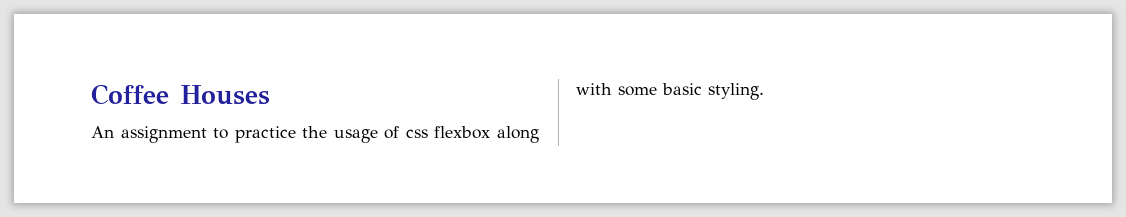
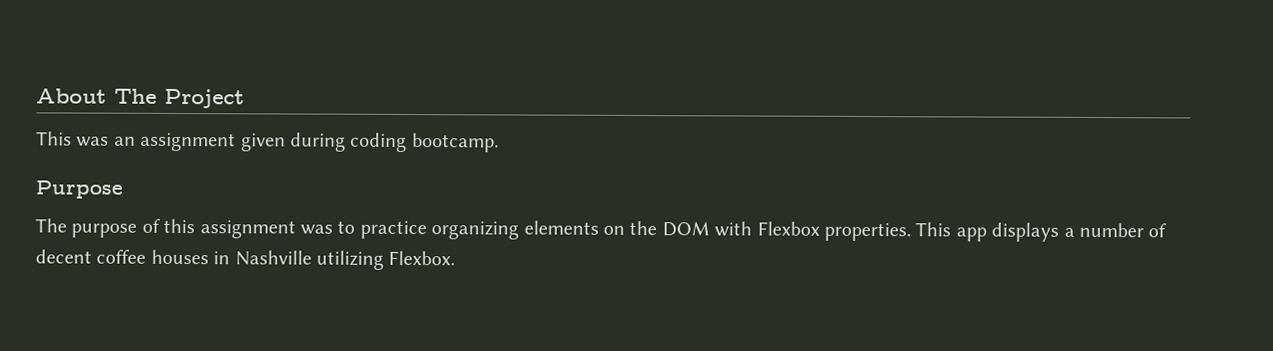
[91,84,270,105] [91,126,539,143] [576,83,764,100] Coffee Houses // An assignment to practice the usage of css flexbox along with some basic styling. -> [36,88,245,109] [36,131,499,153] [35,180,123,199] [35,218,1168,242] [35,249,456,270] About The Project // This was an assignment given during coding bootcamp. // Purpose // The purpose of this assignment was to practice organizing elements on the DOM with Flexbox properties. This app displays a number of decent coffee houses in Nashville utilizing Flexbox.

